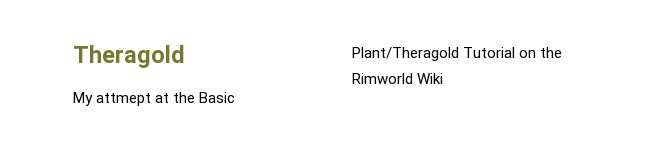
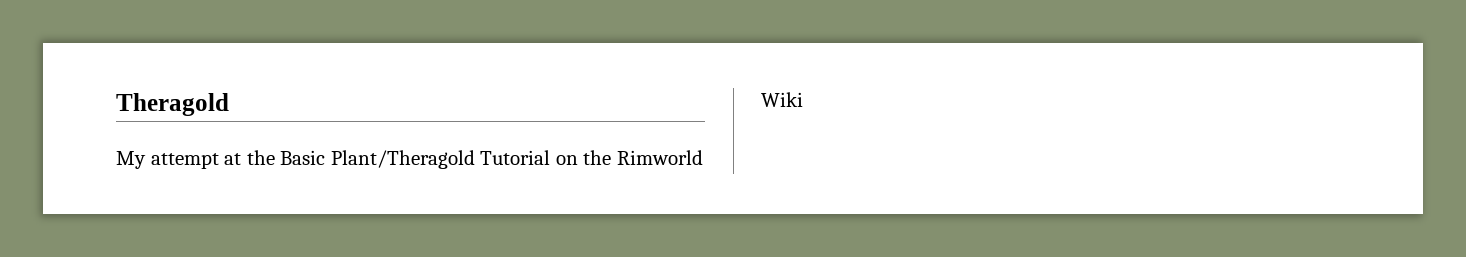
[96,93,152,106] attmept -> [150,153,219,169] attempt

